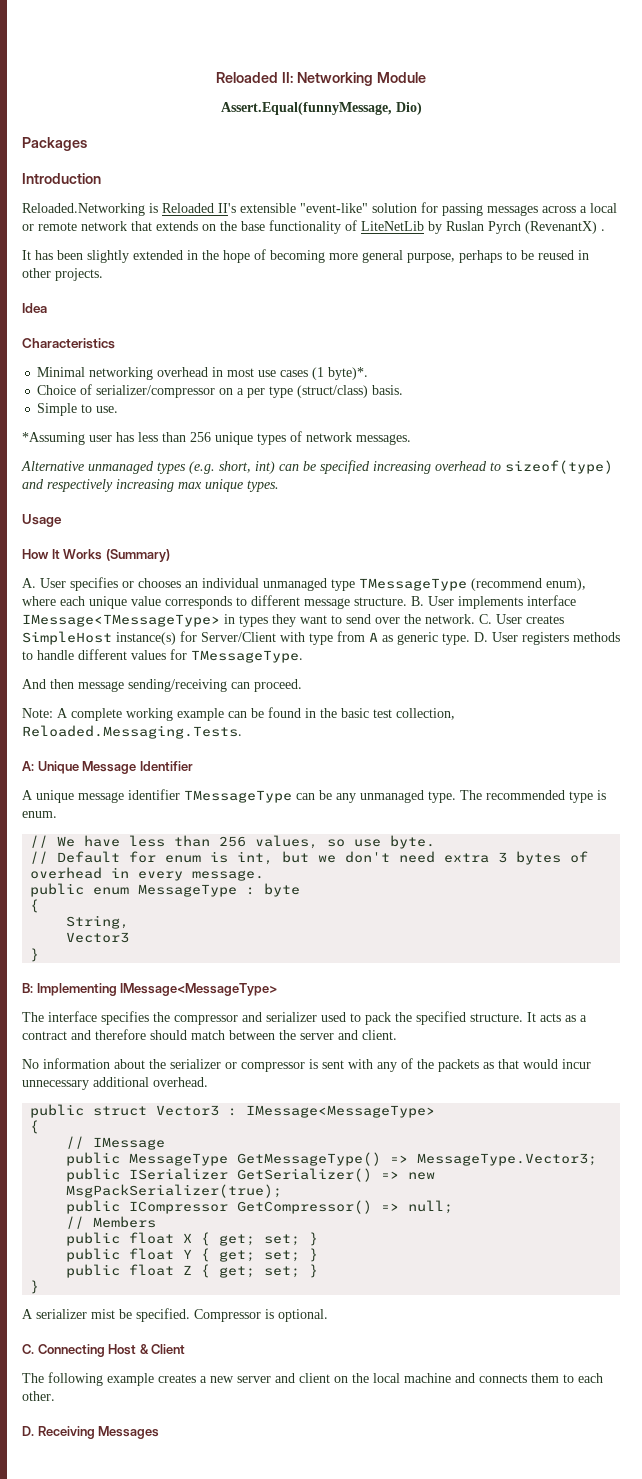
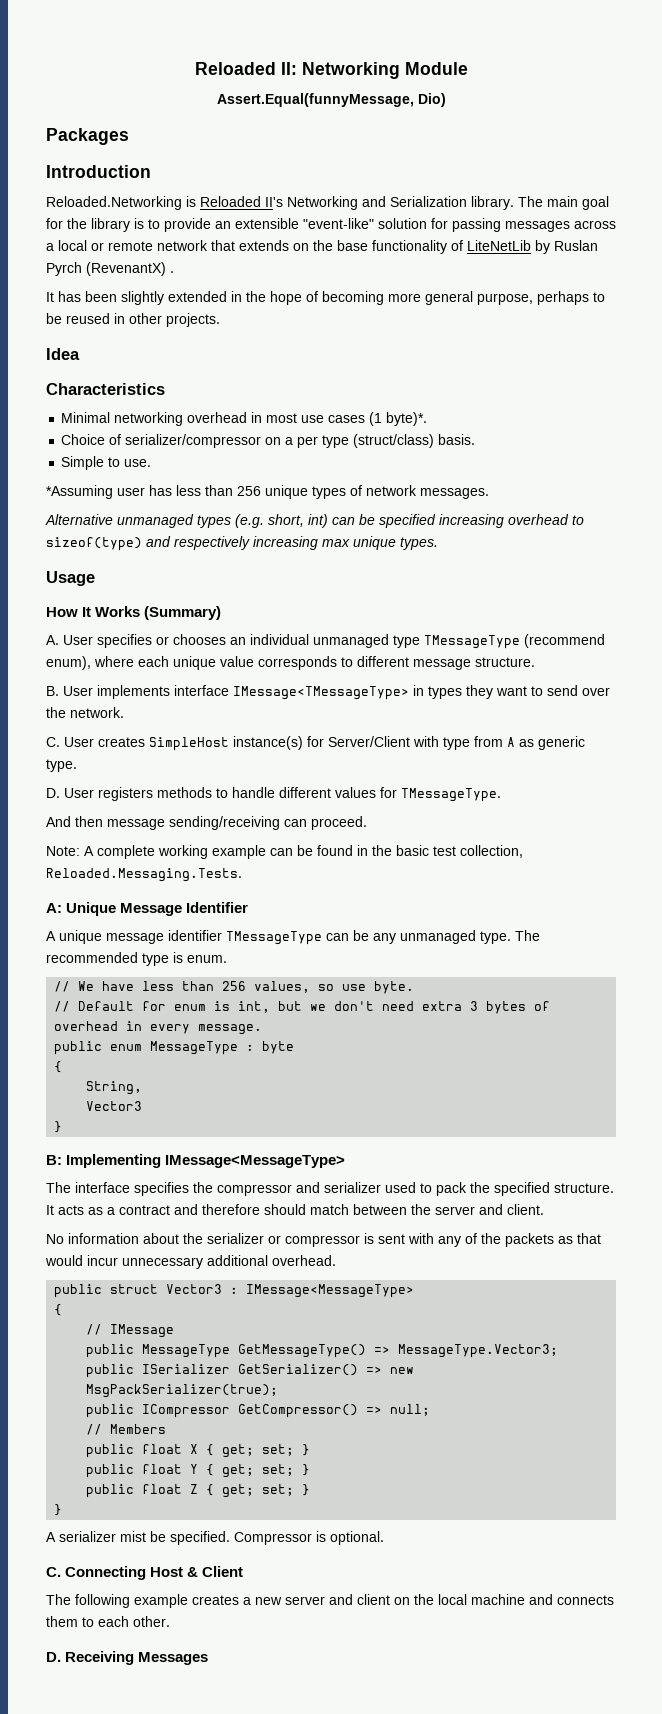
(236, 208) none -> [287,196,609,210] [46,218,231,232] Networking and Serialization library. The main goal for the library is to provide an
(407, 601) none -> (535, 662) //
(475, 619) none -> (124, 712) //
(470, 639) none -> (77, 765) //

